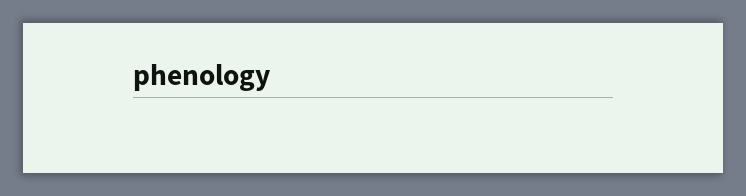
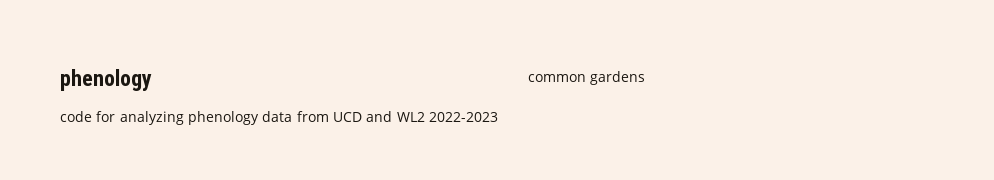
[133,64,270,91] phenology -> [60,69,152,91] [60,111,498,125] [528,71,645,85] phenology // code for analyzing phenology data from UCD and WL2 2022-2023 common gardens

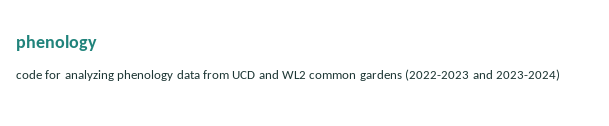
[428,112,498,122] 2022-2023 -> (306, 75) none
(645, 78) none -> [405,69,560,81] (2022-2023 and 2023-2024)

